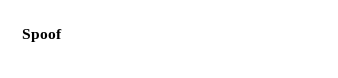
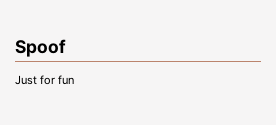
(62, 35) none -> [15,75,75,85] // Just for fun

